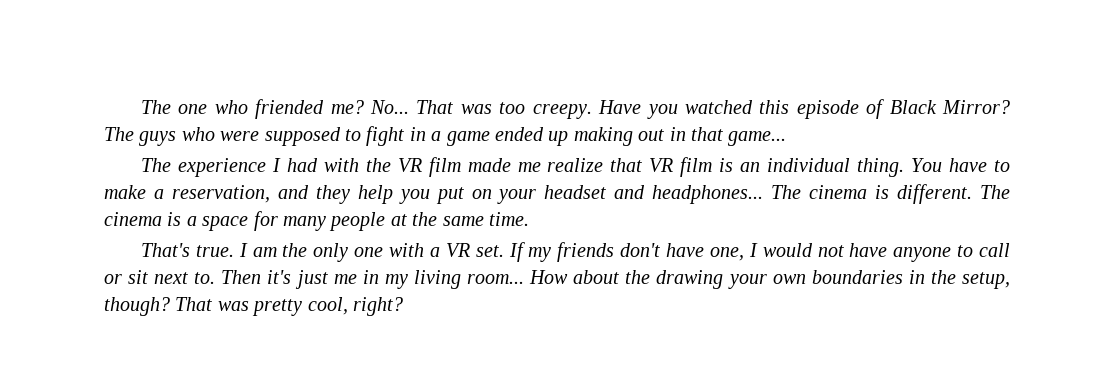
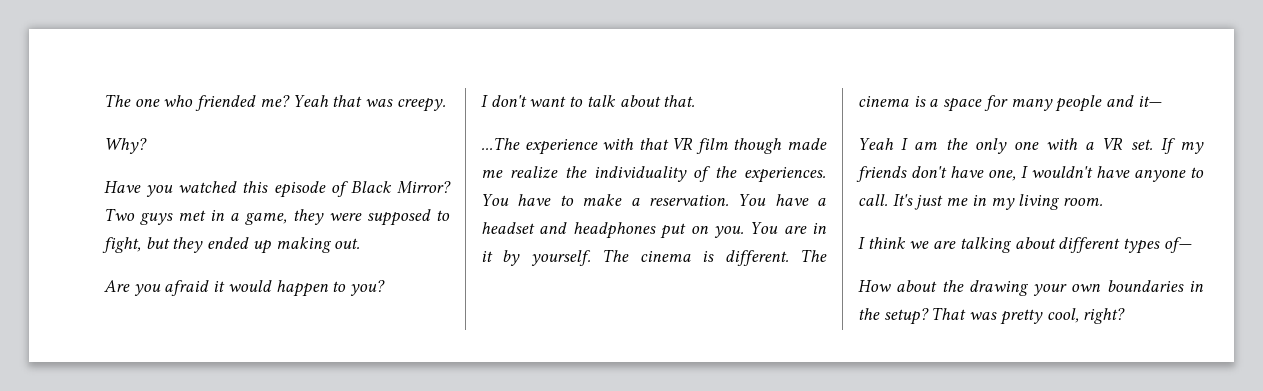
[370,100,526,114] No... That was too -> [292,95,394,107] Yeah that was
(592, 111) none -> [104,138,147,154] // Why? //
[104,126,787,146] [140,157,461,177] The guys who were supposed to fight in a game ended up making out in that game... // The experience I had with the VR film -> [104,208,450,226] [102,237,361,254] [104,280,386,297] [481,95,696,107] [481,137,783,155] Two guys met in a game, they were supposed to fight, but they ended up making out. // Are you afraid it would happen to you? // I don't want to talk about that. // ...The experience with that VR film though
[610,157,905,177] that VR film is an individual thing. -> [564,166,826,183] the individuality of the experiences.
[171,185,764,204] reservation, and they help you put on your headset and headphones... -> [648,194,826,206] [481,222,827,239] [481,250,591,266] reservation. You have a headset and headphones put on you. You are in it by yourself.
[390,212,529,226] [140,243,234,257] at the same time. // That's true. -> [1106,95,1162,107] [858,138,894,150] and it— // Yeah
[762,243,844,257] would not -> [1031,166,1093,178] wouldn't
[979,243,1011,257] [104,270,292,284] call or sit next to. Then it's -> [858,194,913,206] call. It's
[467,274,525,284] room... -> [1063,198,1104,206] [858,237,1192,254] room. // I think we are talking about different types of— //
[961,272,1010,289] [104,297,170,316] setup, though? -> [883,308,929,325] setup?

